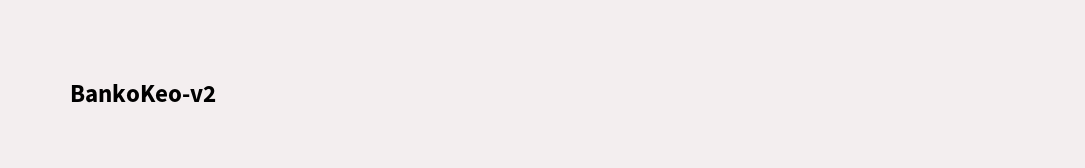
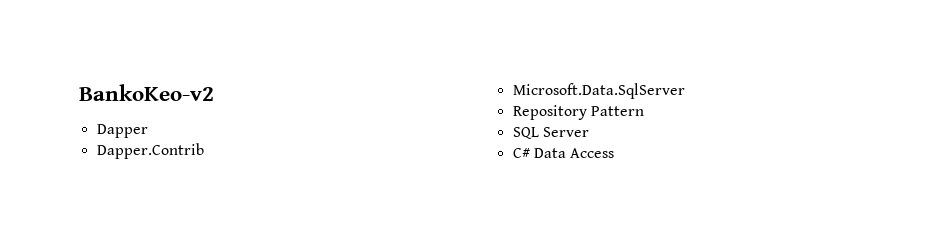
(216, 93) none -> [96,124,148,138] [96,143,204,159] [512,83,685,99] [512,105,644,120] [512,127,589,139] [512,148,615,158] // Dapper // Dapper.Contrib // Microsoft.Data.SqlServer // Repository Pattern // SQL Server // C# Data Access

